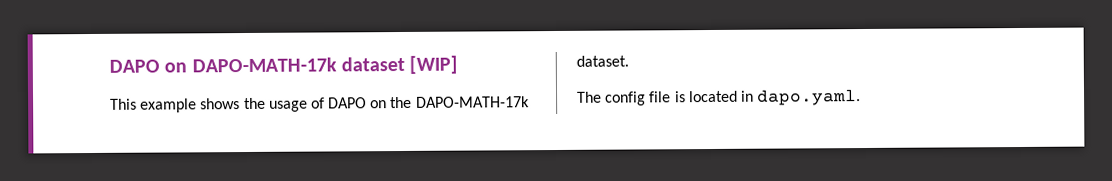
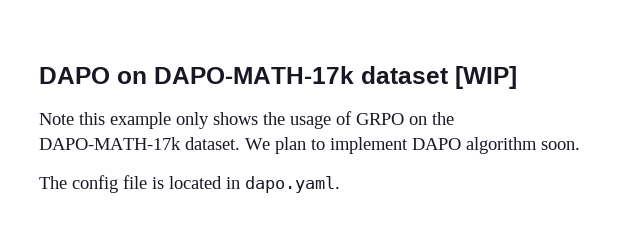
[110,98,198,113] This example -> [39,112,209,129] Note this example only
[328,97,368,109] DAPO -> [356,113,404,125] GRPO
(629, 61) none -> [245,137,580,154] We plan to implement DAPO algorithm soon.

